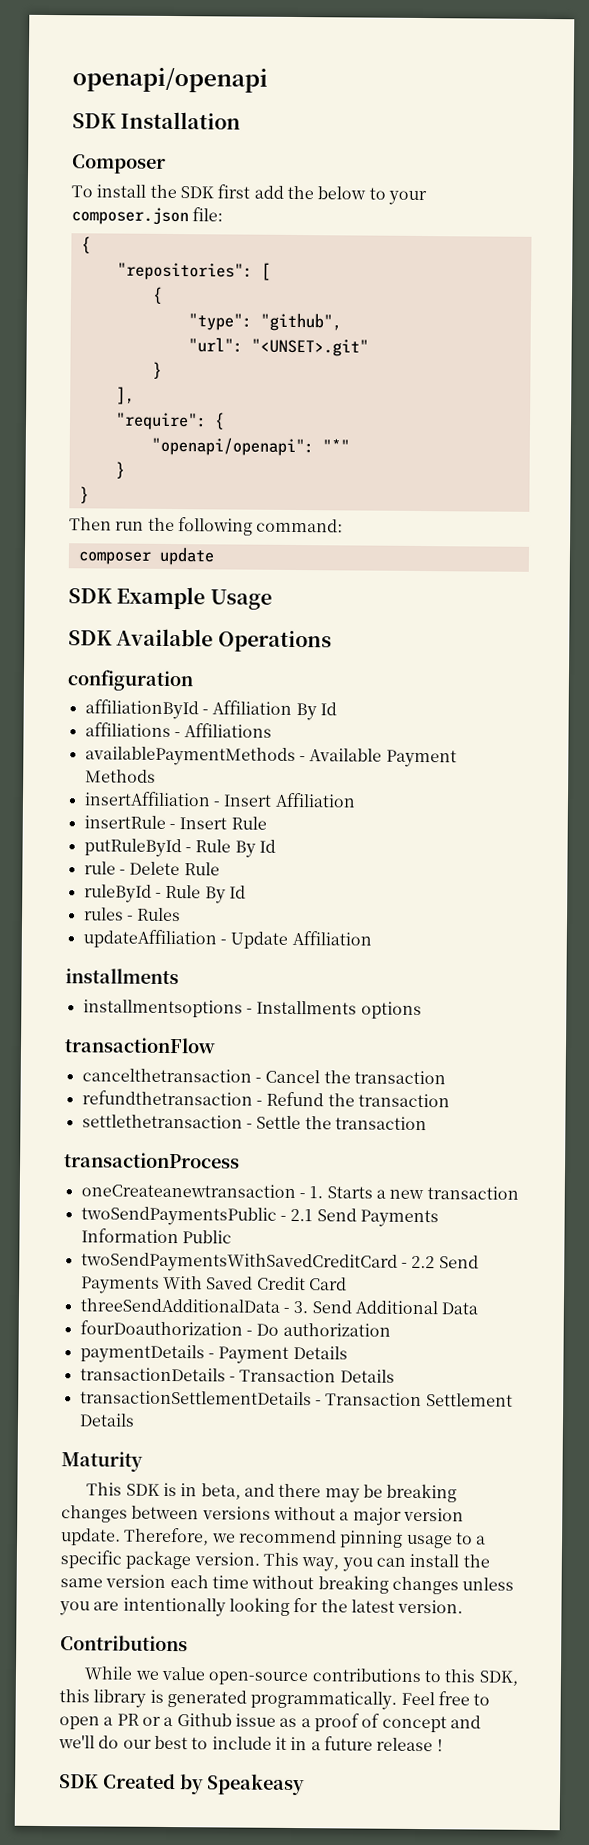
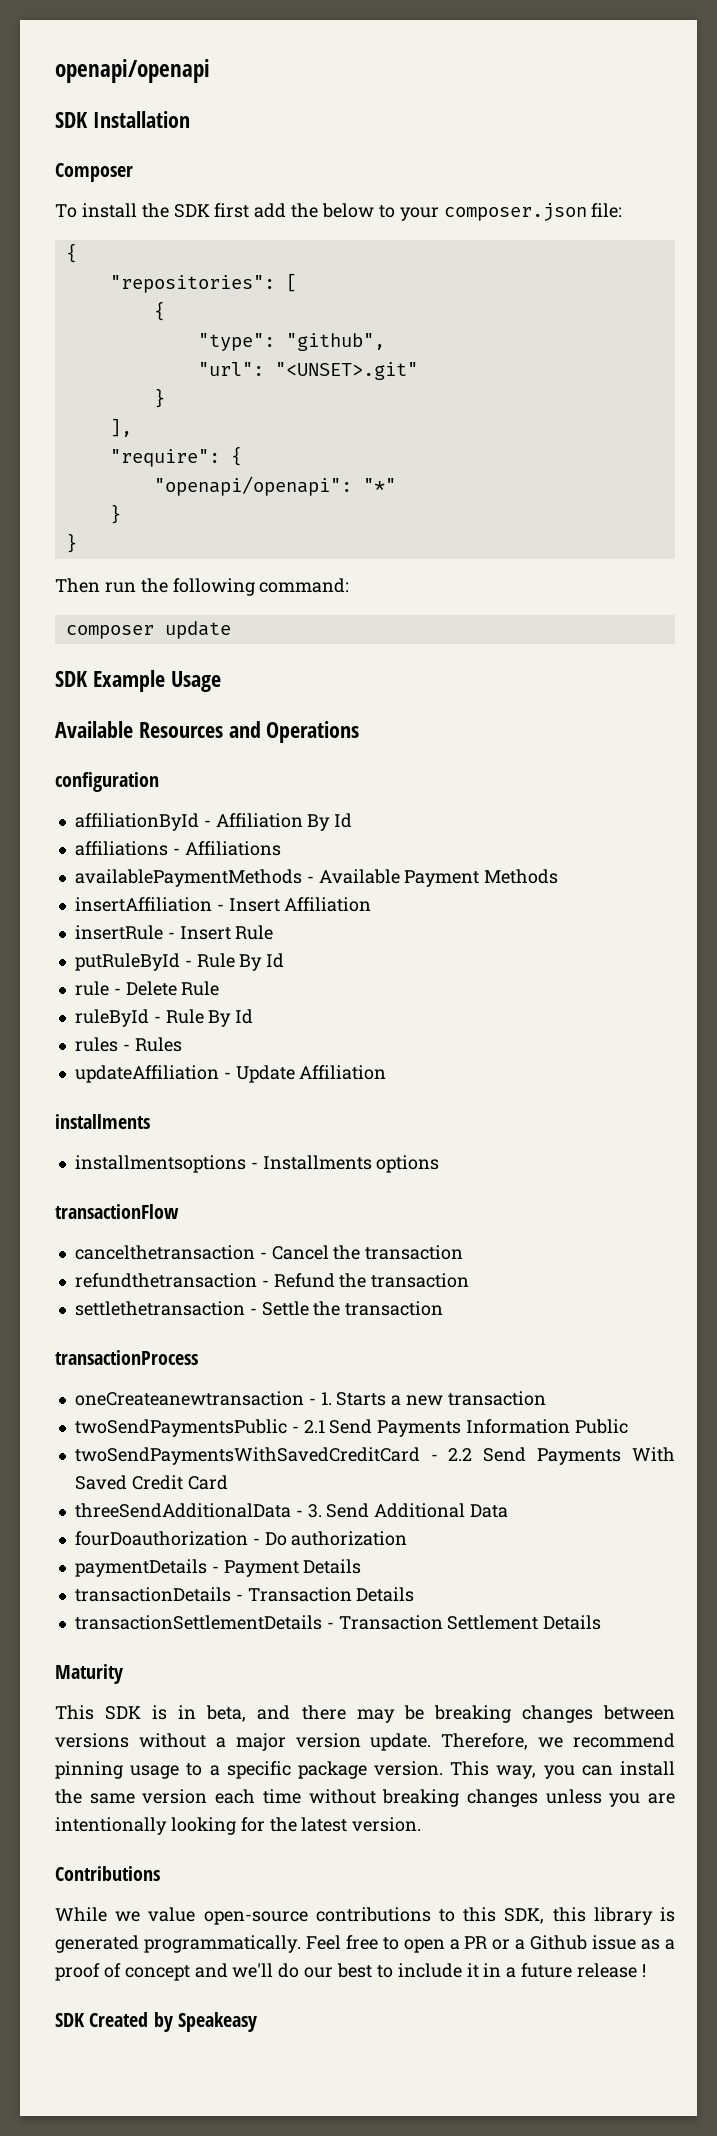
[68,628,214,647] SDK Available -> [55,721,261,738] Available Resources and

